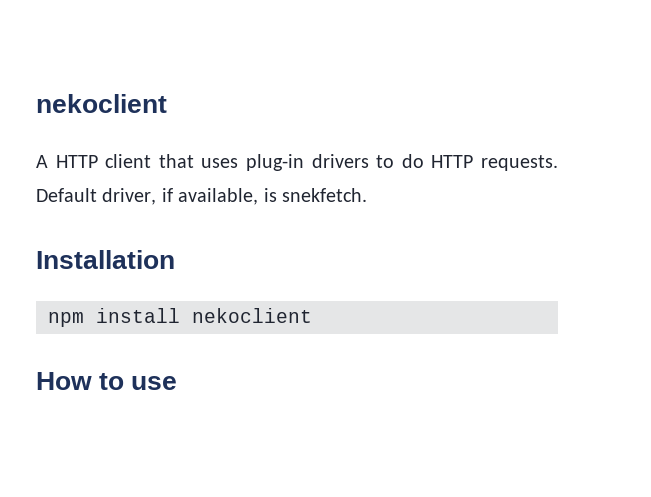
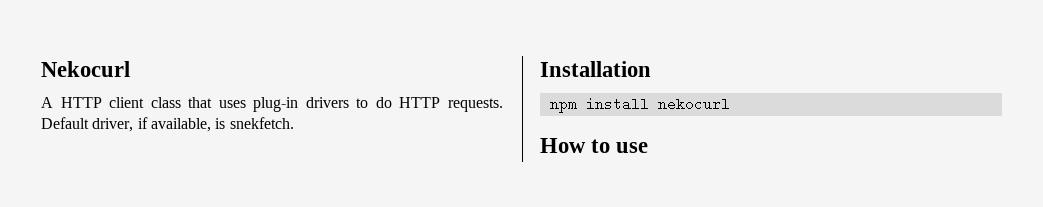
[36,94,167,113] nekoclient -> [41,61,130,77] Nekocurl
(152, 161) none -> [150,97,181,108] class
[192,308,312,323] nekoclient -> [657,97,730,111] nekocurl

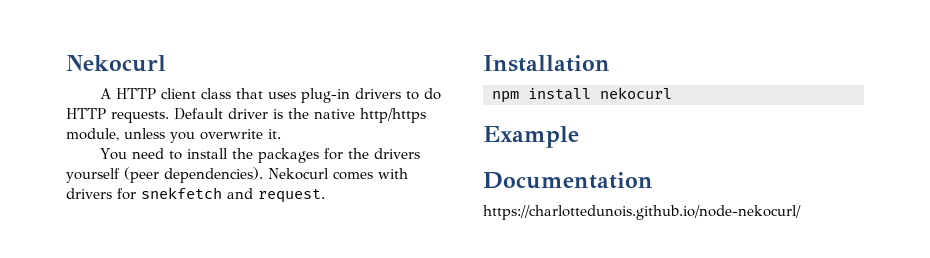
[92,117,294,132] driver, if available, is snekfetch. -> [228,108,426,123] [66,128,281,143] [100,148,421,163] [66,167,408,183] [66,187,325,203] driver is the native http/https module, unless you overwrite it. // You need to install the packages for the drivers yourself (peer dependencies). Nekocurl comes with drivers for snekfetch and request.
[540,138,649,153] How to use -> [483,126,579,148] [483,172,653,189] [483,205,801,220] Example // Documentation // https://charlottedunois.github.io/node-nekocurl/

